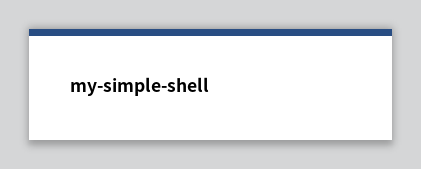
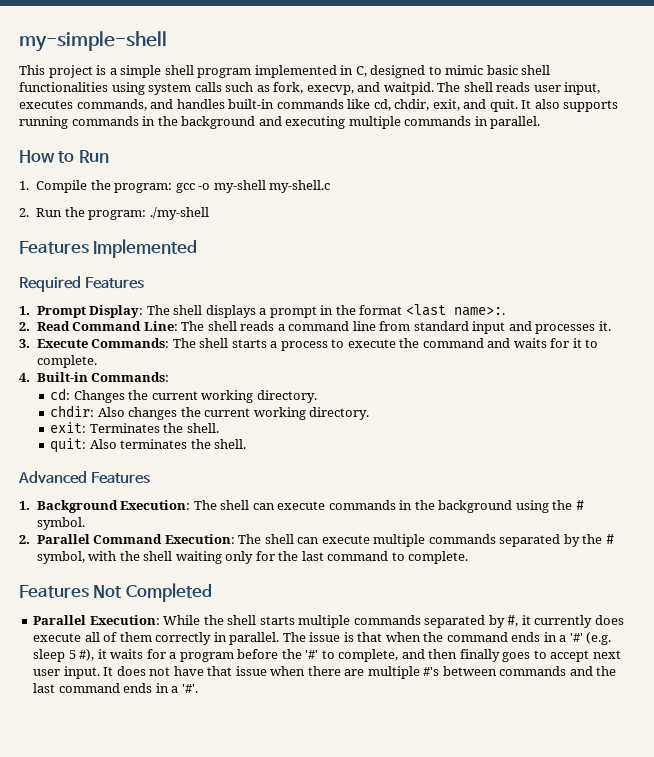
(209, 86) none -> [19,65,551,78] [19,82,601,95] [19,99,619,112] [19,116,541,129] [19,150,109,163] [19,180,331,193] [19,207,209,220] [19,239,198,258] [19,276,144,292] [19,304,505,318] [19,321,611,334] [19,338,599,351] [36,355,97,368] [19,372,170,382] [50,388,317,403] [50,405,370,420] [50,422,219,433] [50,438,247,453] [18,471,150,484] [19,500,584,513] [36,517,85,530] [19,534,614,547] [36,551,469,564] [19,583,212,602] [33,615,624,628] [33,632,612,645] [33,649,621,662] [33,666,617,679] [33,683,198,693] // This project is a simple shell program implemented in C, designed to mimic basic shell functionalities using system calls such as fork, execvp, and waitpid. The shell reads user input, executes commands, and handles built-in commands like cd, chdir, exit, and quit. It also supports running commands in the background and executing multiple commands in parallel. // How to Run // 1. Compile the program: gcc -o my-shell my-shell.c // 2. Run the program: ./my-shell // Features Implemented // Required Features // 1. Prompt Display: The shell displays a prompt in the format <last name>:. // 2. Read Command Line: The shell reads a command line from standard input and processes it. // 3. Execute Commands: The shell starts a process to execute the command and waits for it to complete. // 4. Built-in Commands: // cd: Changes the current working directory. // chdir: Also changes the current working directory. // exit: Terminates the shell. // quit: Also terminates the shell. // Advanced Features // 1. Background Execution: The shell can execute commands in the background using the # symbol. // 2. Parallel Command Execution: The shell can execute multiple commands separated by the # symbol, with the shell waiting only for the last command to complete. // Features Not Completed // Parallel Execution: While the shell starts multiple commands separated by #, it currently does execute all of them correctly in parallel. The issue is that when the command ends in a '#' (e.g. sleep 5 #), it waits for a program before the '#' to complete, and then finally goes to accept next user input. It does not have that issue when there are multiple #'s between commands and the last command ends in a '#'.

